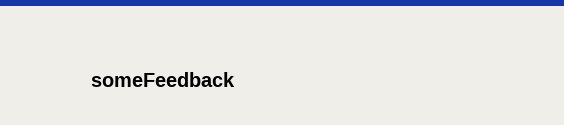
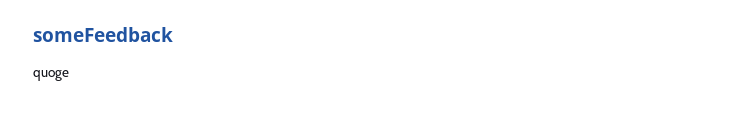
(235, 79) none -> [33,70,69,81] // quoge

